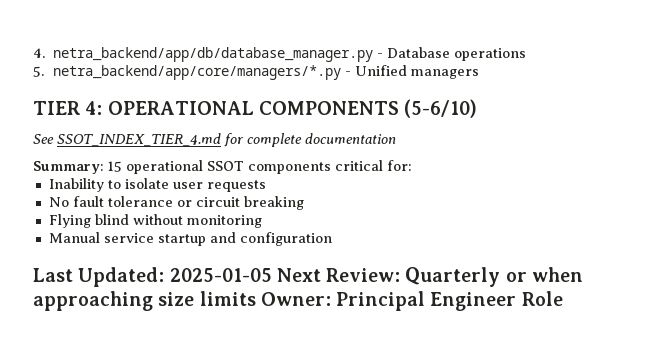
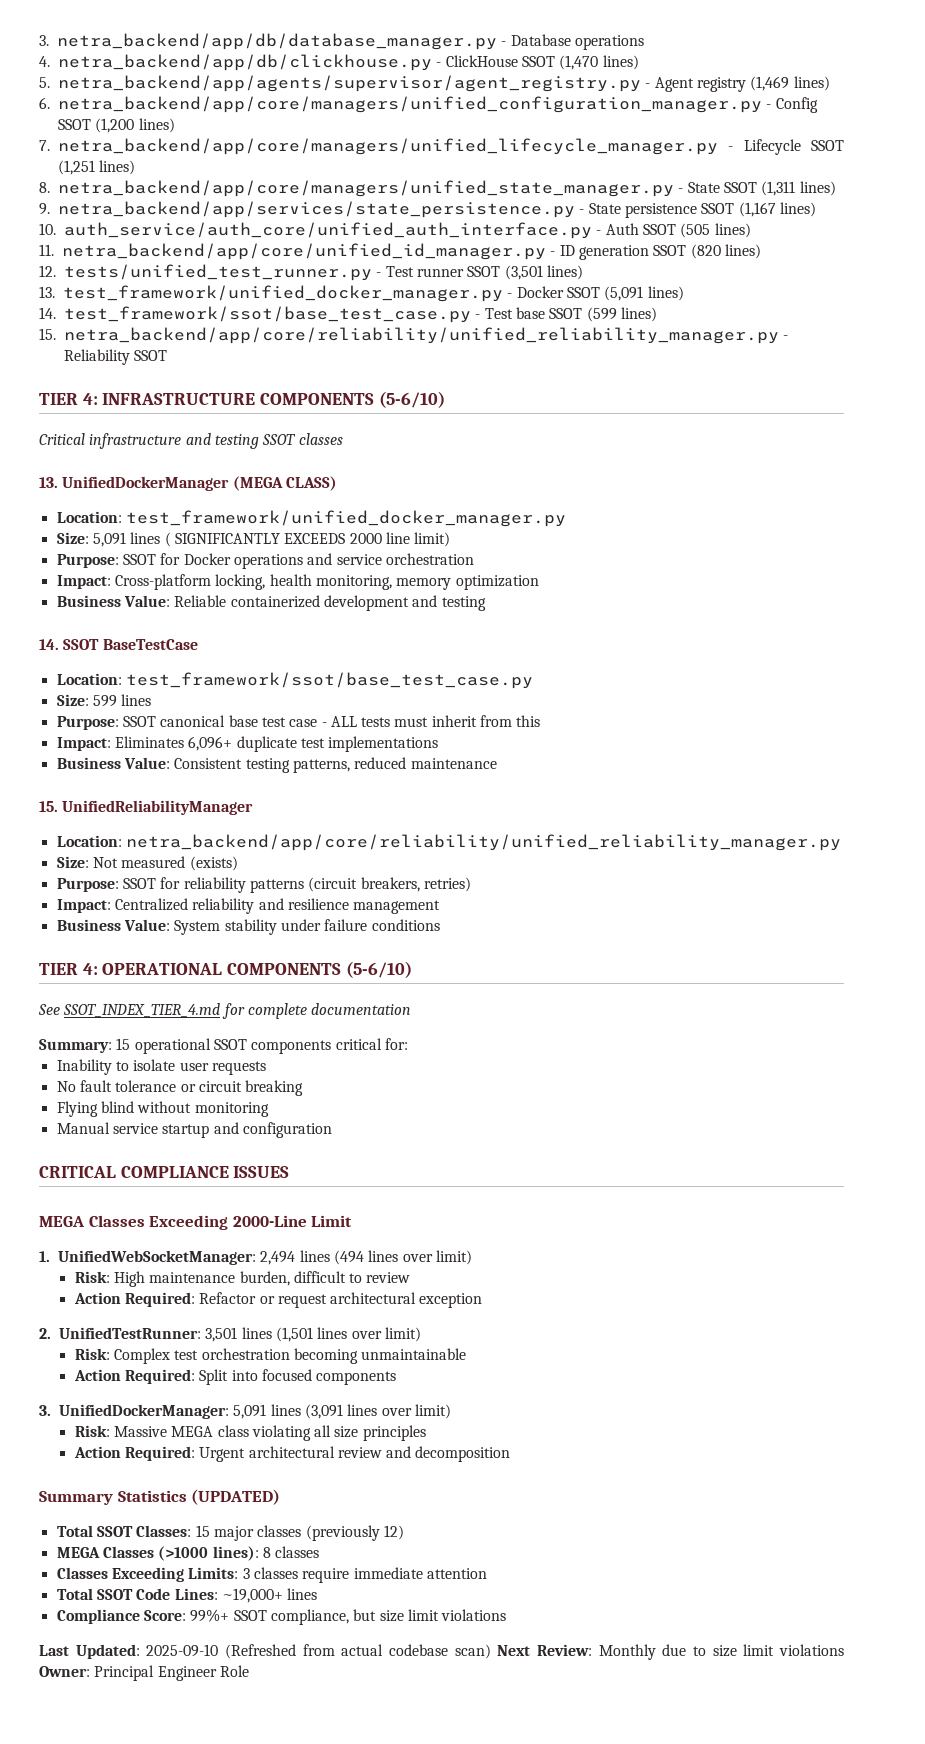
[33,48,45,58] 4. -> [39,35,49,46] 3.
[33,65,479,80] 5. netra_backend/app/core/managers/*.py - Unified managers -> [39,54,639,71] [39,75,830,92] [39,96,818,113] [58,118,175,133] [39,138,845,155] [58,160,136,175] [39,180,836,197] [39,201,816,218] [39,222,751,239] [39,243,761,260] [39,264,583,281] [39,285,684,302] [39,306,657,323] [39,327,789,344] [64,349,168,365] [39,391,445,408] [39,433,343,449] [39,476,337,491] [56,510,566,527] [56,532,451,547] [56,553,474,569] [56,574,539,590] [56,595,486,611] [39,639,198,650] [56,672,533,689] [56,694,152,707] [56,715,541,730] [56,736,439,752] [56,757,497,773] [39,800,254,815] [56,834,841,851] [56,856,238,871] [56,877,471,893] [56,898,441,914] [56,919,440,935] 4. netra_backend/app/db/clickhouse.py - ClickHouse SSOT (1,470 lines) // 5. netra_backend/app/agents/supervisor/agent_registry.py - Agent registry (1,469 lines) // 6. netra_backend/app/core/managers/unified_configuration_manager.py - Config SSOT (1,200 lines) // 7. netra_backend/app/core/managers/unified_lifecycle_manager.py - Lifecycle SSOT (1,251 lines) // 8. netra_backend/app/core/managers/unified_state_manager.py - State SSOT (1,311 lines) // 9. netra_backend/app/services/state_persistence.py - State persistence SSOT (1,167 lines) // 10. auth_service/auth_core/unified_auth_interface.py - Auth SSOT (505 lines) // 11. netra_backend/app/core/unified_id_manager.py - ID generation SSOT (820 lines) // 12. tests/unified_test_runner.py - Test runner SSOT (3,501 lines) // 13. test_framework/unified_docker_manager.py - Docker SSOT (5,091 lines) // 14. test_framework/ssot/base_test_case.py - Test base SSOT (599 lines) // 15. netra_backend/app/core/reliability/unified_reliability_manager.py - Reliability SSOT // TIER 4: INFRASTRUCTURE COMPONENTS (5-6/10) // Critical infrastructure and testing SSOT classes // 13. UnifiedDockerManager (MEGA CLASS) // Location: test_framework/unified_docker_manager.py // Size: 5,091 lines ( SIGNIFICANTLY EXCEEDS 2000 line limit) // Purpose: SSOT for Docker operations and service orchestration // Impact: Cross-platform locking, health monitoring, memory optimization // Business Value: Reliable containerized development and testing // 14. SSOT BaseTestCase // Location: test_framework/ssot/base_test_case.py // Size: 599 lines // Purpose: SSOT canonical base test case - ALL tests must inherit from this // Impact: Eliminates 6,096+ duplicate test implementations // Business Value: Consistent testing patterns, reduced maintenance // 15. UnifiedReliabilityManager // Location: netra_backend/app/core/reliability/unified_reliability_manager.py // Size: Not measured (exists) // Purpose: SSOT for reliability patterns (circuit breakers, retries) // Impact: Centralized reliability and resilience management // Business Value: System stability under failure conditions
[33,267,583,287] [33,291,256,311] Last Updated: 2025-01-05 Next Review: Quarterly or when approaching size limits -> [39,1166,290,1178] [39,1215,353,1230] [39,1250,472,1265] [74,1271,411,1287] [73,1292,483,1308] [39,1327,421,1342] [74,1348,467,1364] [73,1369,397,1385] [39,1404,451,1419] [74,1425,426,1441] [73,1446,511,1462] [39,1489,281,1505] [56,1525,404,1541] [56,1546,320,1561] [56,1567,487,1583] [56,1588,318,1603] [56,1609,507,1625] [39,1644,844,1660] CRITICAL COMPLIANCE ISSUES // MEGA Classes Exceeding 2000-Line Limit // 1. UnifiedWebSocketManager: 2,494 lines (494 lines over limit) // Risk: High maintenance burden, difficult to review // Action Required: Refactor or request architectural exception // 2. UnifiedTestRunner: 3,501 lines (1,501 lines over limit) // Risk: Complex test orchestration becoming unmaintainable // Action Required: Split into focused components // 3. UnifiedDockerManager: 5,091 lines (3,091 lines over limit) // Risk: Massive MEGA class violating all size principles // Action Required: Urgent architectural review and decomposition // Summary Statistics (UPDATED) // Total SSOT Classes: 15 major classes (previously 12) // MEGA Classes (>1000 lines): 8 classes // Classes Exceeding Limits: 3 classes require immediate attention // Total SSOT Code Lines: ~19,000+ lines // Compliance Score: 99%+ SSOT compliance, but size limit violations // Last Updated: 2025-09-10 (Refreshed from actual codebase scan) Next Review: Monthly due to size limit violations

